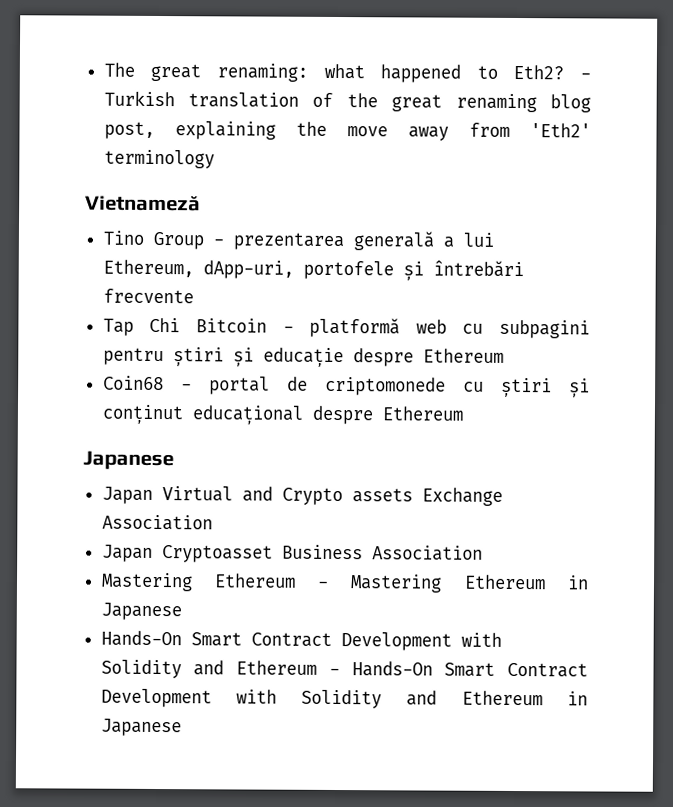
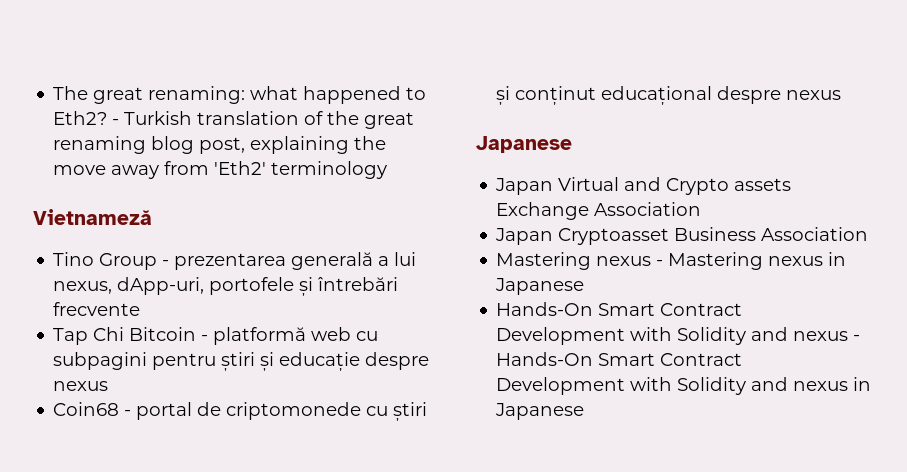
[102,259,194,278] Ethereum, -> [53,281,113,294] nexus,
[422,348,504,363] Ethereum -> [53,381,109,391] nexus
[381,406,463,421] Ethereum -> [786,90,842,100] nexus
[213,573,296,588] Ethereum -> [596,256,652,266] nexus
[463,574,546,590] Ethereum -> [768,256,824,266] nexus
[236,660,318,675] Ethereum -> [793,331,849,341] nexus
[461,690,543,706] Ethereum -> [793,381,849,391] nexus

